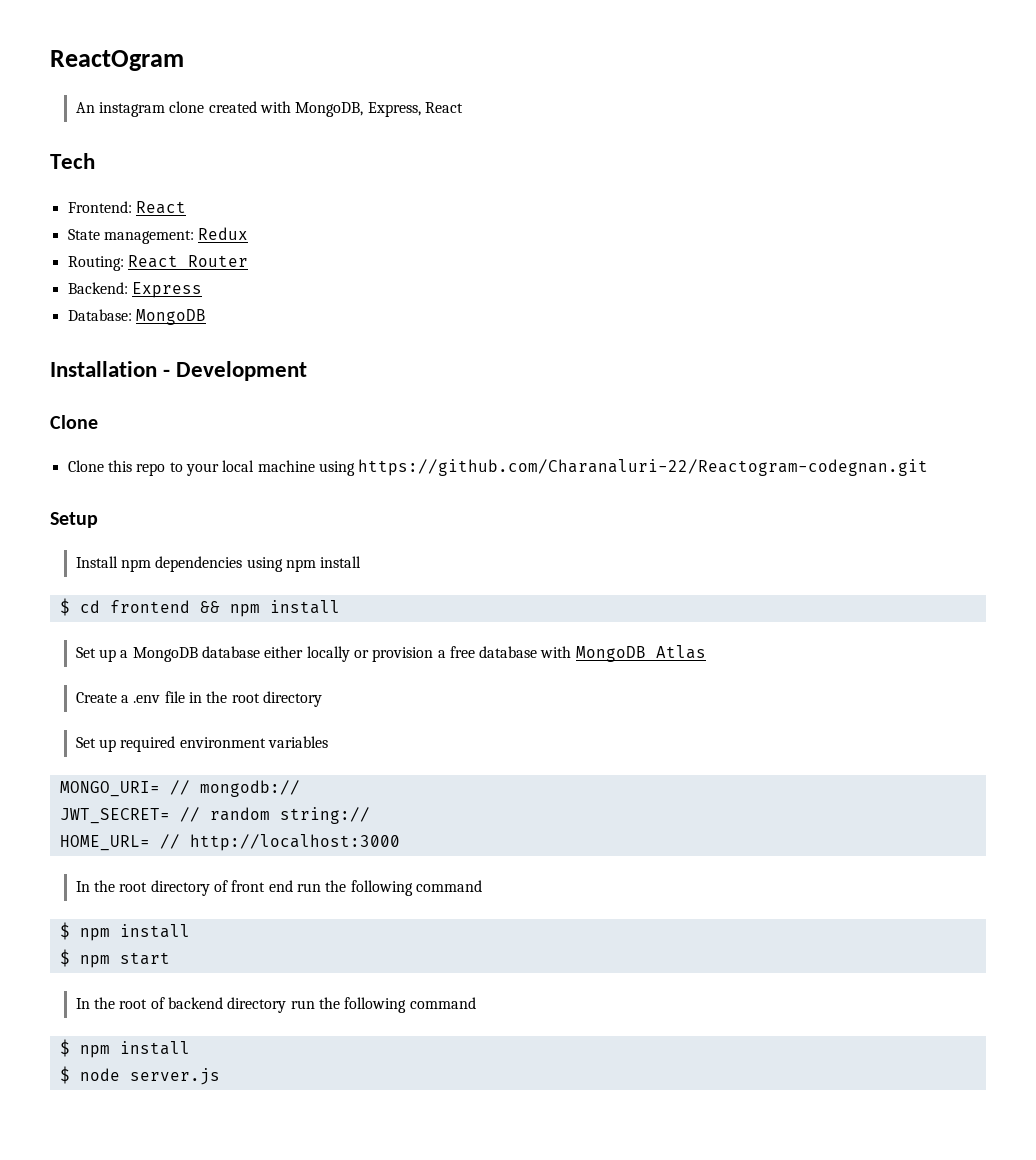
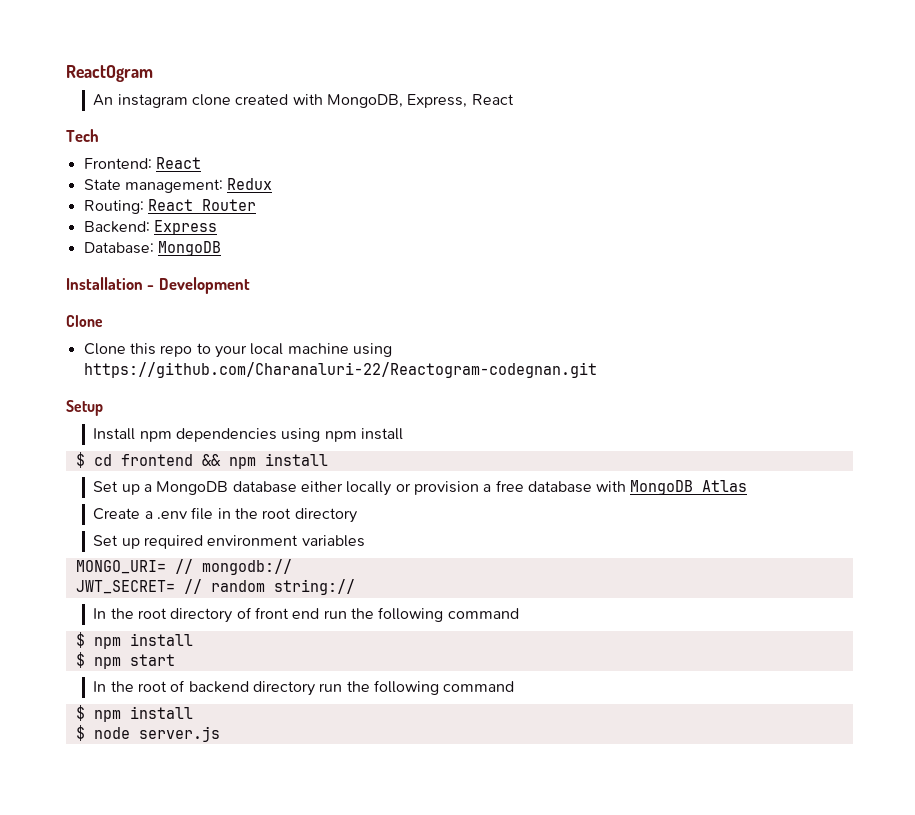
[59,834,400,851] // HOME_URL= // http://localhost:3000 -> (355, 587) none

